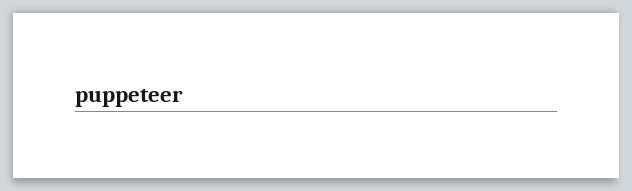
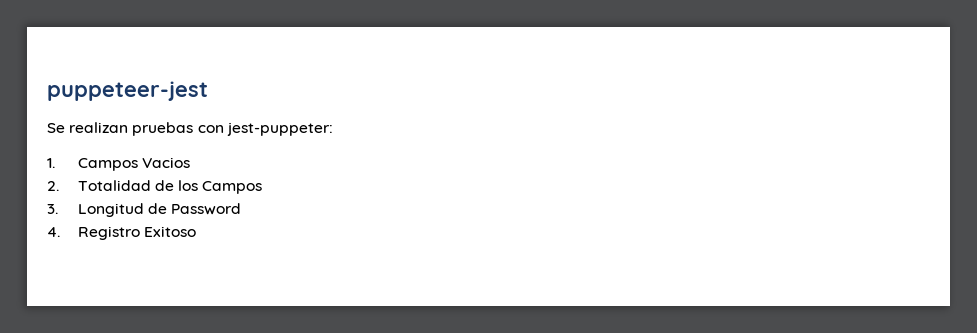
[75,89,183,107] puppeteer -> [47,81,208,101] [47,122,333,136] [47,157,190,171] [47,180,263,194] [47,203,242,217] [47,226,196,240] puppeteer-jest // Se realizan pruebas con jest-puppeter: // 1. Campos Vacios // 2. Totalidad de los Campos // 3. Longitud de Password // 4. Registro Exitoso

